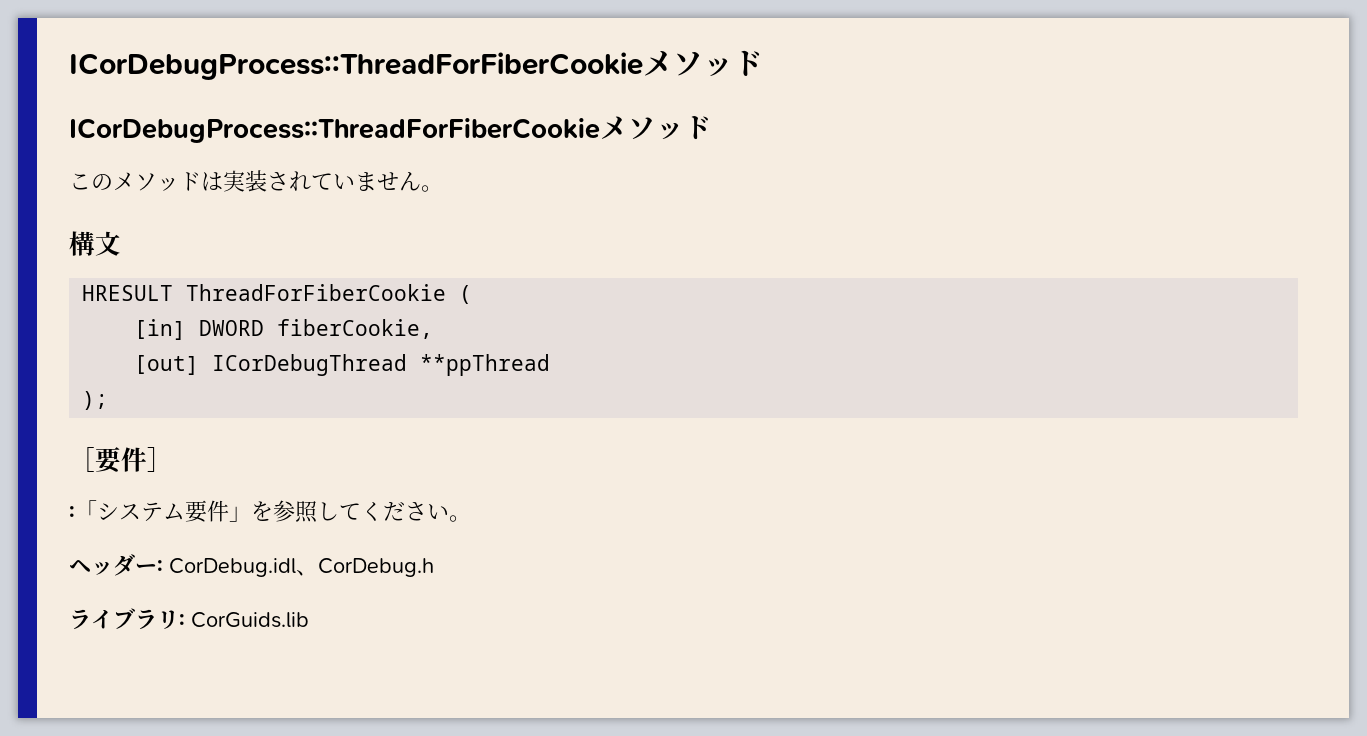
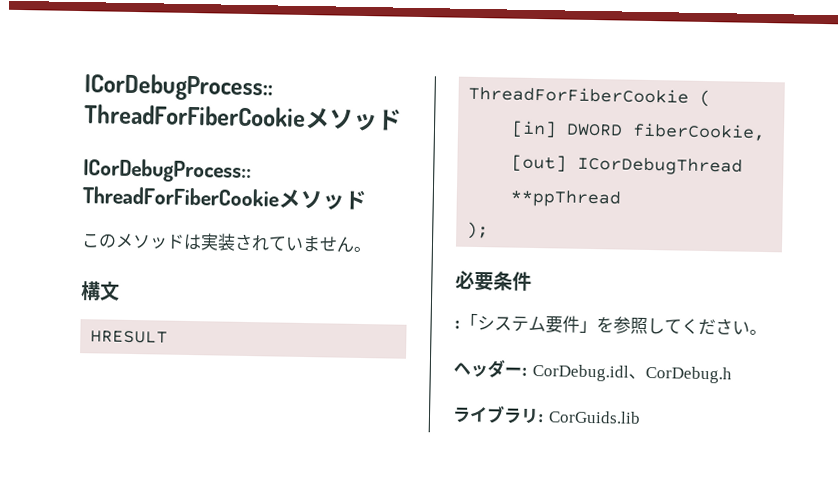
[69,447,173,473] ［要件］ -> [455,270,532,292] 必要条件

